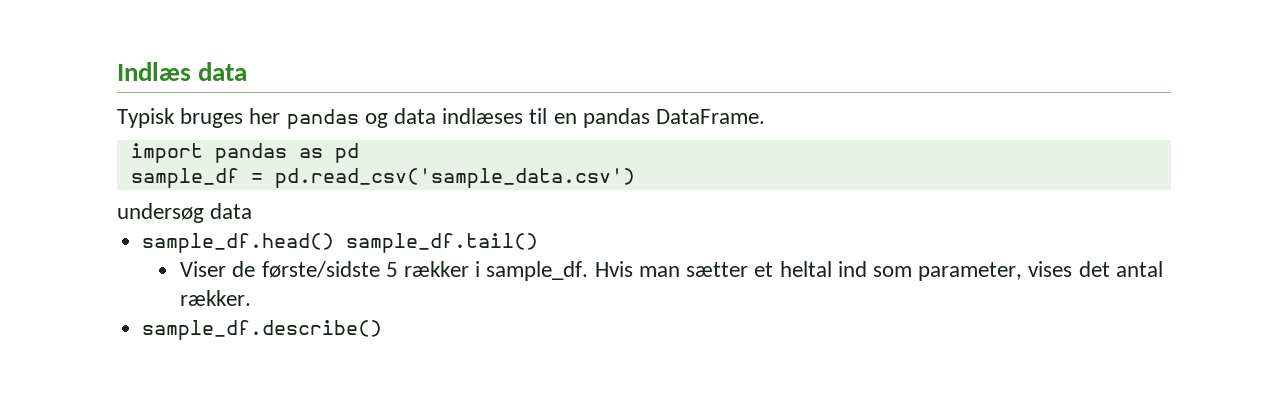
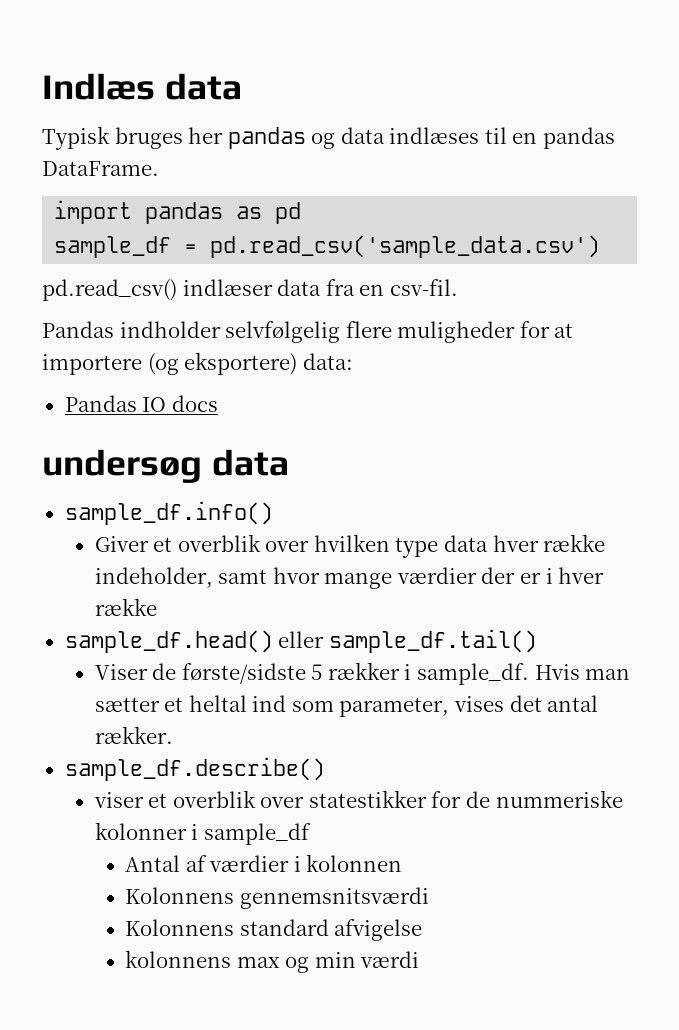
[117,203,253,223] undersøg data -> [42,279,458,301] [42,321,574,343] [42,352,353,375] [64,395,218,412] [42,449,289,483] [64,501,273,525] [94,534,606,558] [94,567,605,589] [94,598,157,616] pd.read_csv() indlæser data fra en csv-fil. // Pandas indholder selvfølgelig flere muligheder for at importere (og eksportere) data: // Pandas IO docs // undersøg data // sample_df.info() // Giver et overblik over hvilken type data hver række indeholder, samt hvor mange værdier der er i hver række
(335, 243) none -> [278,631,325,648] eller
(383, 330) none -> [93,790,623,808] [94,822,311,845] [125,854,403,872] [125,887,429,909] [125,919,423,941] [125,950,420,973] // viser et overblik over statestikker for de nummeriske kolonner i sample_df // Antal af værdier i kolonnen // Kolonnens gennemsnitsværdi // Kolonnens standard afvigelse // kolonnens max og min værdi

